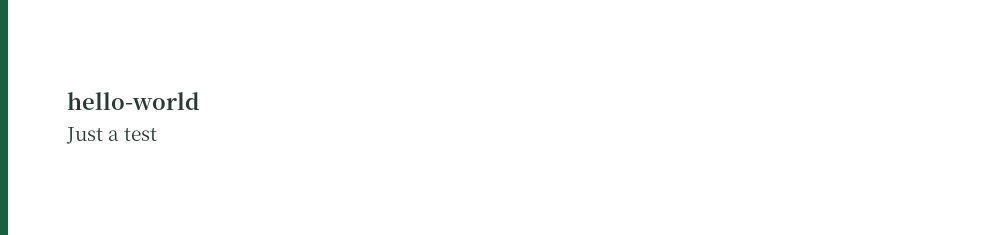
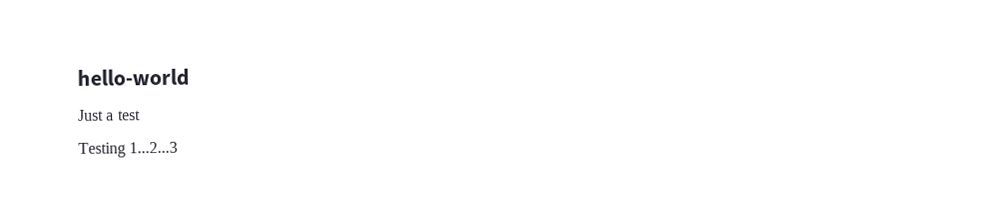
(158, 134) none -> [78,141,179,158] // Testing 1...2...3

